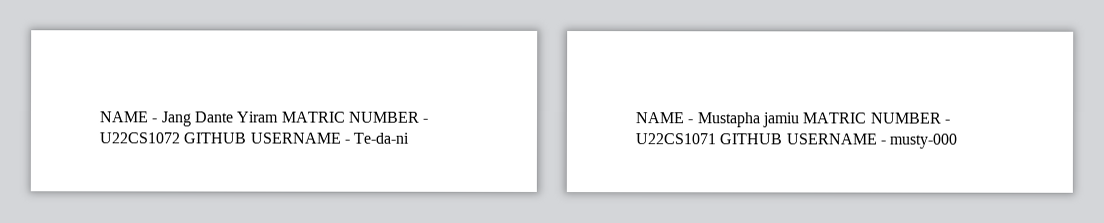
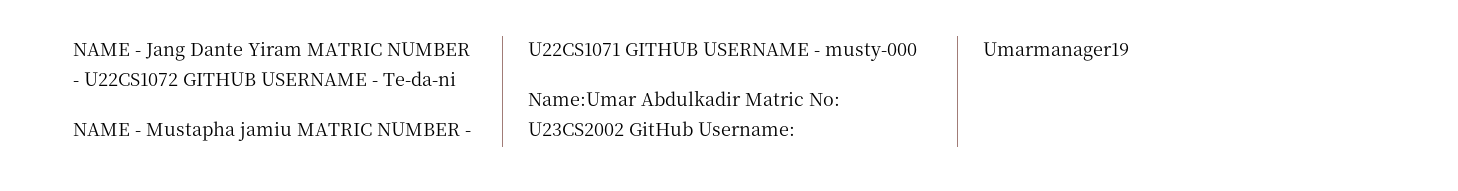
(958, 141) none -> [528,90,840,106] [528,121,795,136] [983,42,1129,61] // Name:Umar Abdulkadir Matric No: U23CS2002 GitHub Username: Umarmanager19

